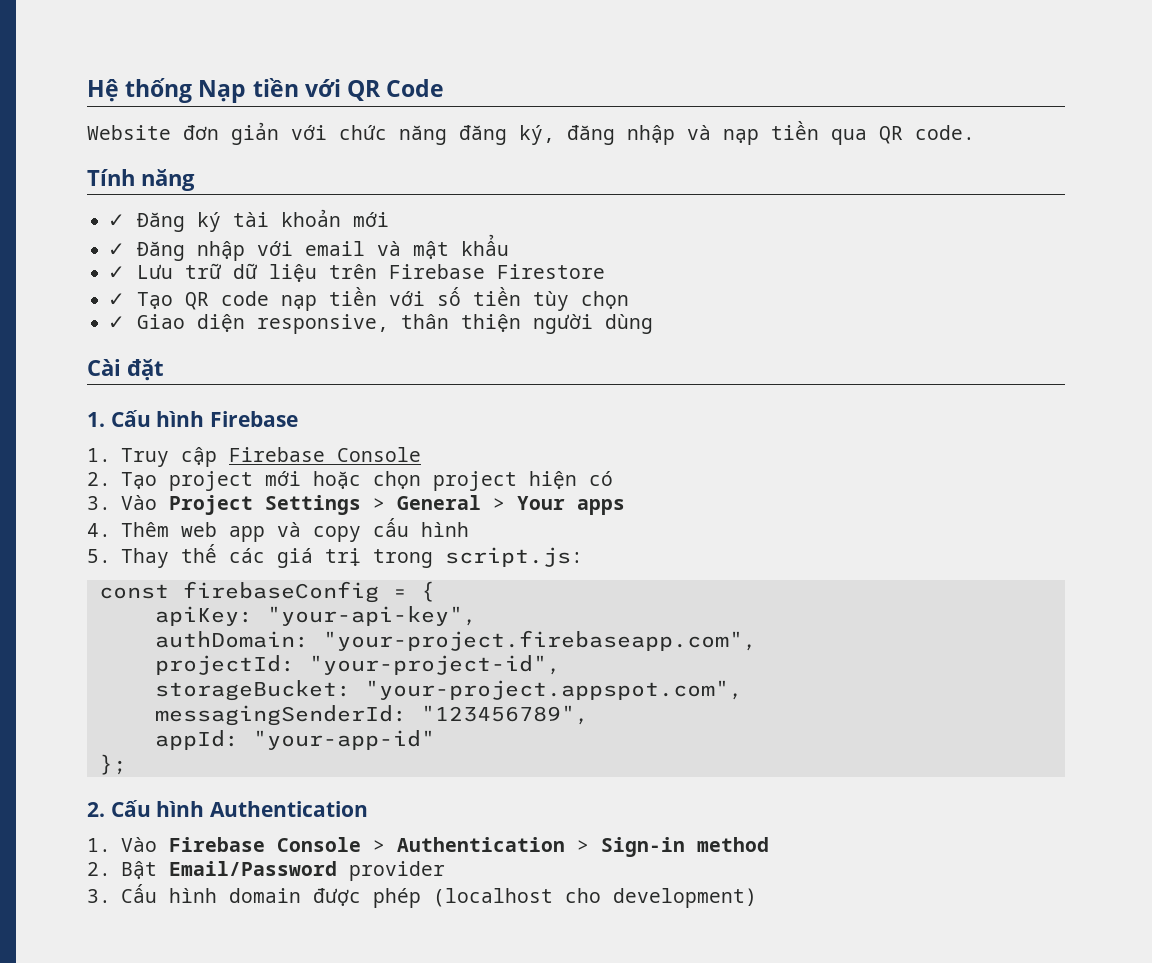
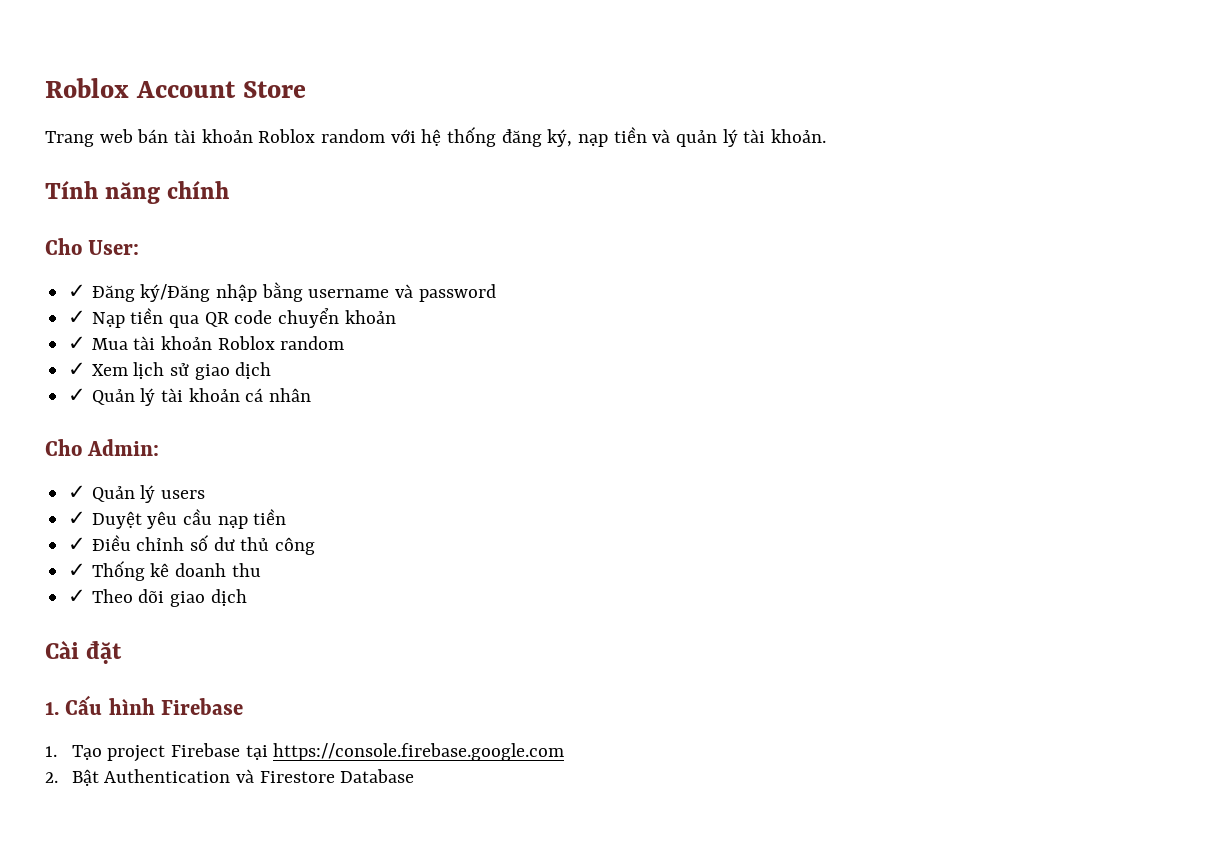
[87,78,445,103] [87,121,975,145] [87,169,195,191] [108,209,390,232] [108,234,510,261] [108,263,606,282] [108,287,630,311] [108,314,654,334] Hệ thống Nạp tiền với QR Code // Website đơn giản với chức năng đăng ký, đăng nhập và nạp tiền qua QR code. // Tính năng // ✓ Đăng ký tài khoản mới // ✓ Đăng nhập với email và mật khẩu // ✓ Lưu trữ dữ liệu trên Firebase Firestore // ✓ Tạo QR code nạp tiền với số tiền tùy chọn // ✓ Giao diện responsive, thân thiện người dùng -> [45,78,306,98] [45,127,827,147] [45,180,230,204] [45,238,140,255] [68,282,496,302] [68,308,396,328] [68,336,345,350] [68,362,272,380] [68,388,312,406] [45,439,160,456] [68,485,206,503] [68,509,287,529] [68,535,316,555] [68,561,261,581] [68,589,247,607] Roblox Account Store // Trang web bán tài khoản Roblox random với hệ thống đăng ký, nạp tiền và quản lý tài khoản. // Tính năng chính // Cho User: // ✓ Đăng ký/Đăng nhập bằng username và password // ✓ Nạp tiền qua QR code chuyển khoản // ✓ Mua tài khoản Roblox random // ✓ Xem lịch sử giao dịch // ✓ Quản lý tài khoản cá nhân // Cho Admin: // ✓ Quản lý users // ✓ Duyệt yêu cầu nạp tiền // ✓ Điều chỉnh số dư thủ công // ✓ Thống kê doanh thu // ✓ Theo dõi giao dịch
[120,447,421,467] [87,471,613,491] [87,495,625,515] [87,518,469,542] [87,544,583,568] [98,581,435,603] [154,606,477,626] [154,630,757,651] [154,655,561,675] [154,680,743,701] [154,705,589,726] [154,730,435,750] [98,754,127,775] [87,800,369,817] [87,837,769,857] [87,861,445,881] [87,884,757,908] Truy cập Firebase Console // 2. Tạo project mới hoặc chọn project hiện có // 3. Vào Project Settings > General > Your apps // 4. Thêm web app và copy cấu hình // 5. Thay thế các giá trị trong script.js: // const firebaseConfig = { // apiKey: "your-api-key", // authDomain: "your-project.firebaseapp.com", // projectId: "your-project-id", // storageBucket: "your-project.appspot.com", // messagingSenderId: "123456789", // appId: "your-app-id" // }; // 2. Cấu hình Authentication // 1. Vào Firebase Console > Authentication > Sign-in method // 2. Bật Email/Password provider // 3. Cấu hình domain được phép (localhost cho development) -> [71,743,565,762] [45,769,415,786] Tạo project Firebase tại https://console.firebase.google.com // 2. Bật Authentication và Firestore Database

